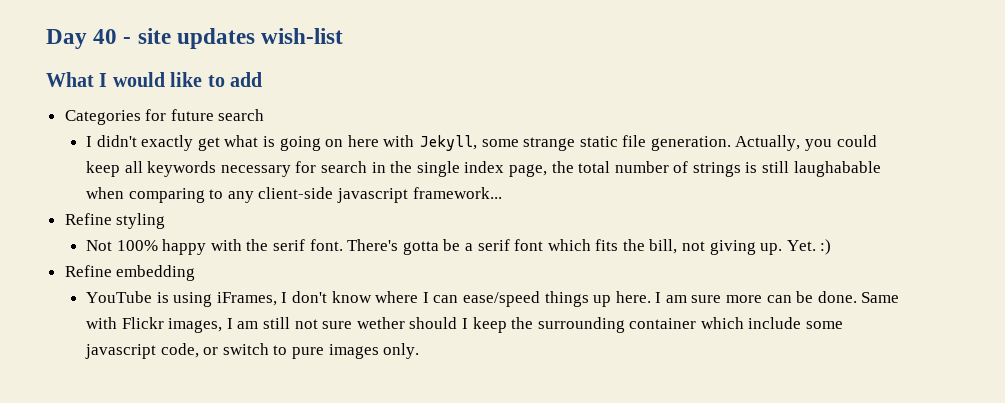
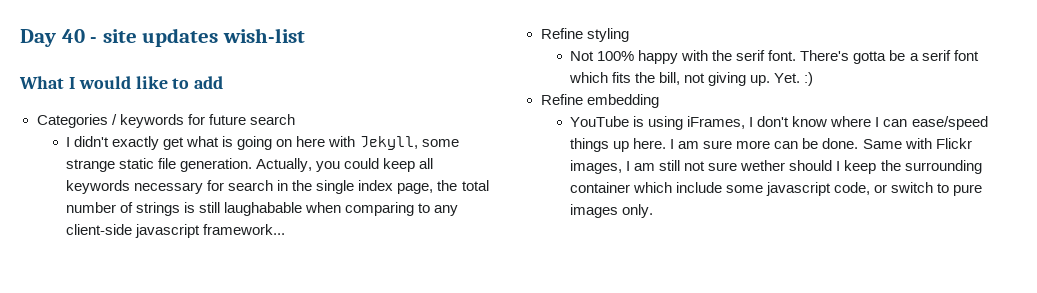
(141, 117) none -> [111,114,184,128] / keywords

